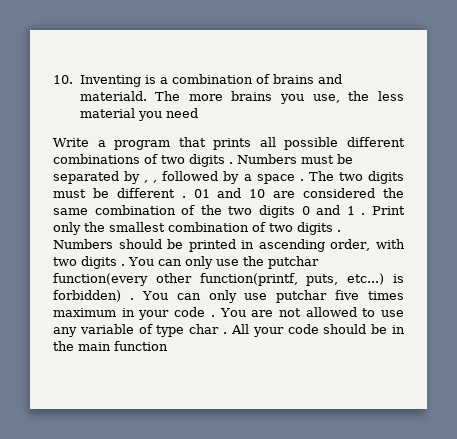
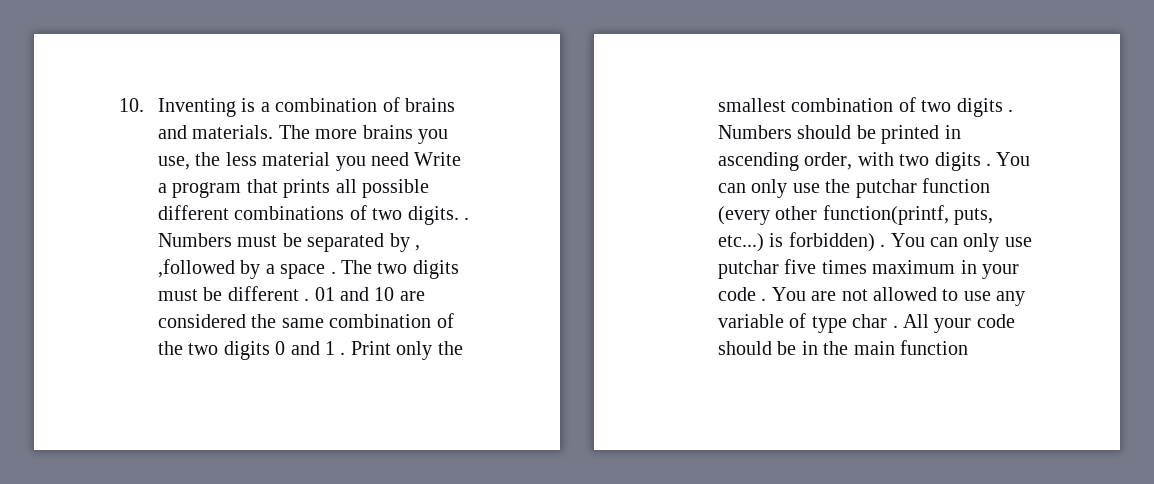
[79,91,147,101] materiald. -> [192,125,274,139] materials.
(198, 113) // -> (409, 159) none
[189,154,225,167] digits -> [407,206,459,225] digits.
[153,171,219,183] , followed -> [157,259,235,278] ,followed
[53,273,148,286] function(every -> [921,178,990,193] [717,206,770,225] function (every

